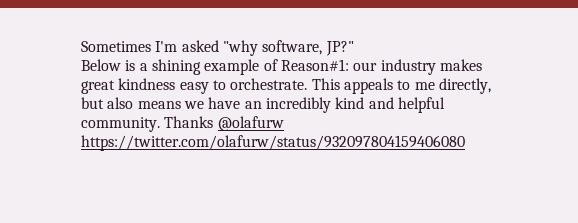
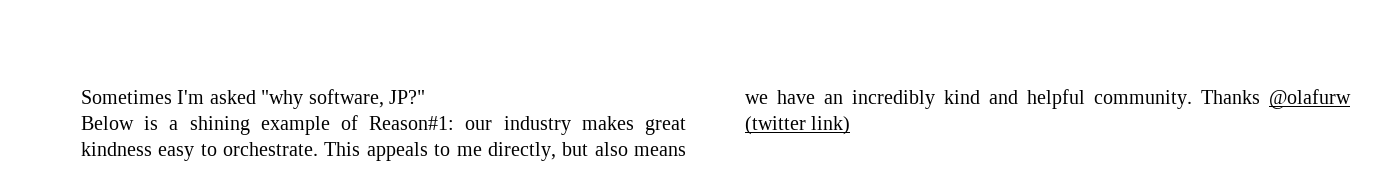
[81,135,465,151] https://twitter.com/olafurw/status/932097804159406080 -> [745,116,851,135] (twitter link)

